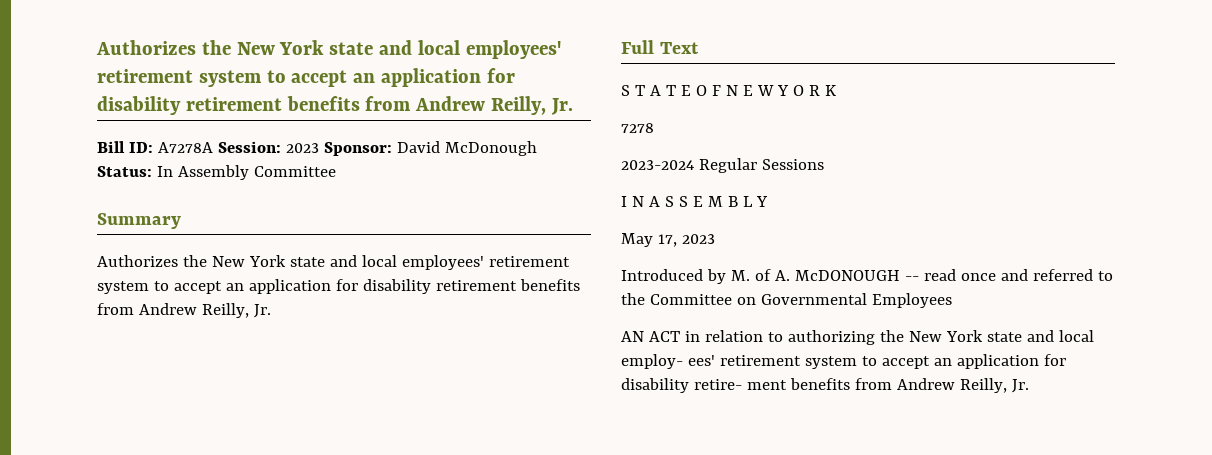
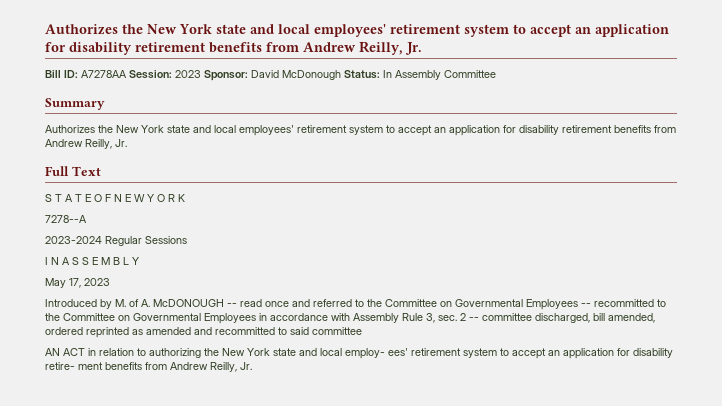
[157,142,213,153] A7278A -> [81,70,127,78] A7278AA
[621,123,654,133] 7278 -> [45,215,87,223] 7278--A
(952, 300) none -> [581,299,666,307] [45,313,655,324] [45,327,362,338] -- recommitted to the Committee on Governmental Employees in accordance with Assembly Rule 3, sec. 2 -- committee discharged, bill amended, ordered reprinted as amended and recommitted to said committee

